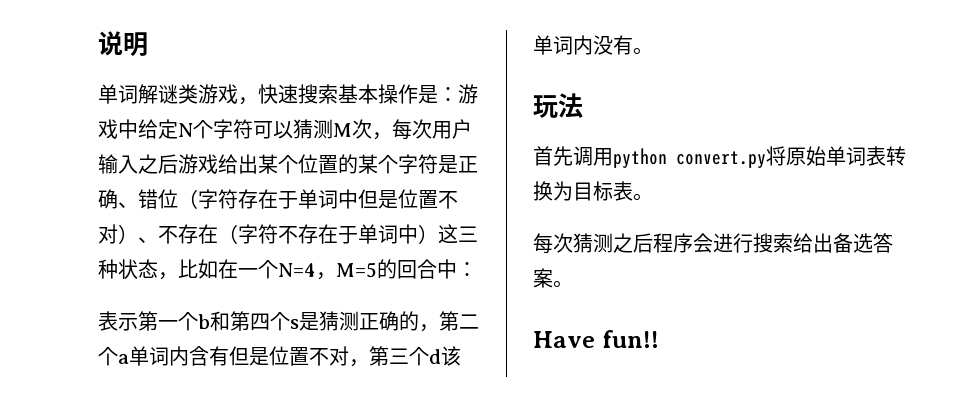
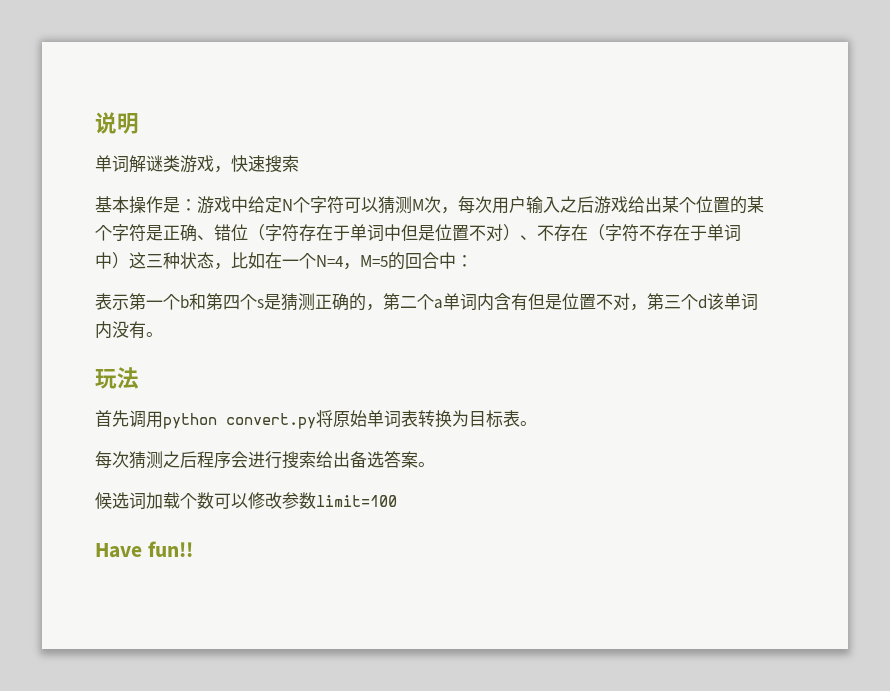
(338, 94) none -> (299, 163) //
(573, 284) none -> [95,492,397,509] // 候选词加载个数可以修改参数limit=100

